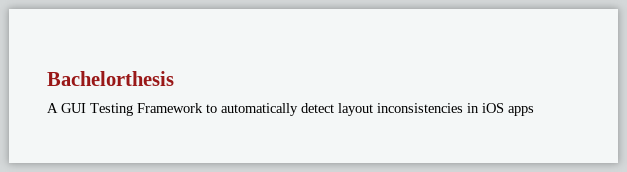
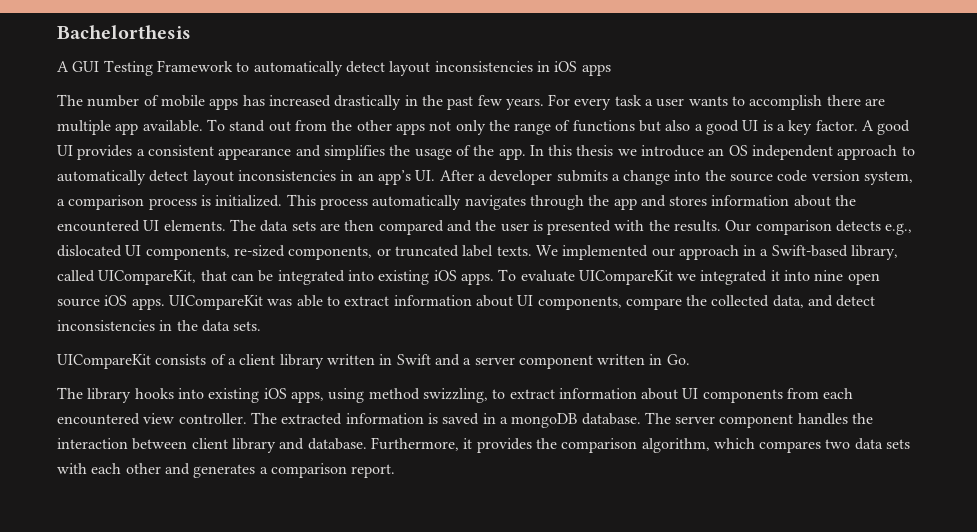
(534, 111) none -> [57,94,886,110] [57,119,911,135] [57,145,915,160] [57,170,914,185] [57,194,857,210] [57,219,913,235] [57,245,899,260] [57,269,880,285] [57,295,876,310] [57,320,262,332] [57,354,690,369] [57,387,854,403] [57,412,874,428] [57,437,911,453] [57,463,396,478] // The number of mobile apps has increased drastically in the past few years. For every task a user wants to accomplish there are multiple app available. To stand out from the other apps not only the range of functions but also a good UI is a key factor. A good UI provides a consistent appearance and simplifies the usage of the app. In this thesis we introduce an OS independent approach to automatically detect layout inconsistencies in an app’s UI. After a developer submits a change into the source code version system, a comparison process is initialized. This process automatically navigates through the app and stores information about the encountered UI elements. The data sets are then compared and the user is presented with the results. Our comparison detects e.g., dislocated UI components, re-sized components, or truncated label texts. We implemented our approach in a Swift-based library, called UICompareKit, that can be integrated into existing iOS apps. To evaluate UICompareKit we integrated it into nine open source iOS apps. UICompareKit was able to extract information about UI components, compare the collected data, and detect inconsistencies in the data sets. // UICompareKit consists of a client library written in Swift and a server component written in Go. // The library hooks into existing iOS apps, using method swizzling, to extract information about UI components from each encountered view controller. The extracted information is saved in a mongoDB database. The server component handles the interaction between client library and database. Furthermore, it provides the comparison algorithm, which compares two data sets with each other and generates a comparison report.

